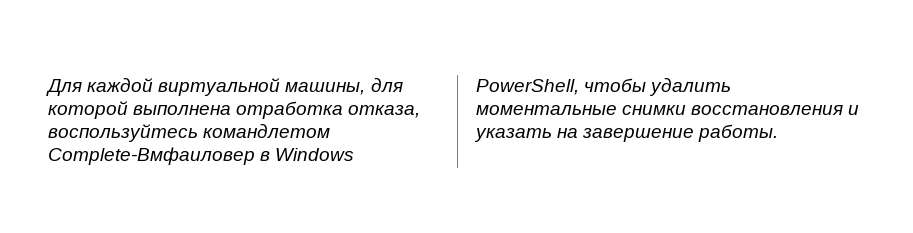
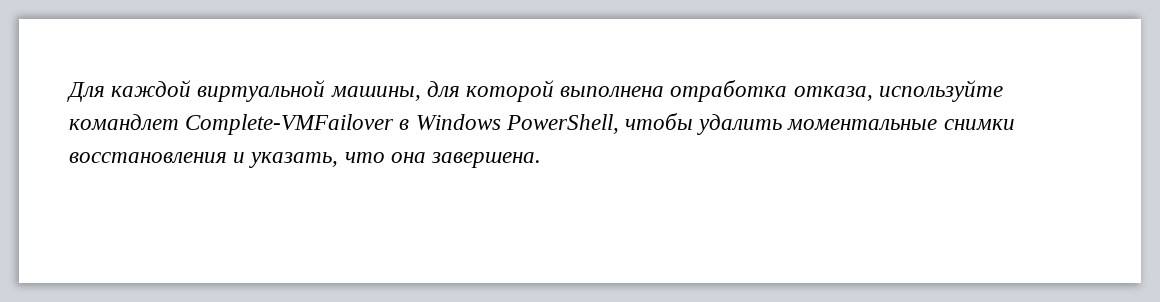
[48,123,331,142] [48,147,255,165] воспользуйтесь командлетом Complete-Вмфаиловер -> [878,80,1003,102] [69,114,395,135] используйте командлет Complete-VMFailover
[474,124,779,142] указать на завершение работы. -> [249,152,542,168] указать, что она завершена.

